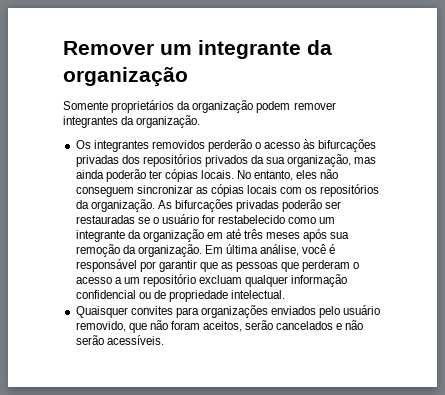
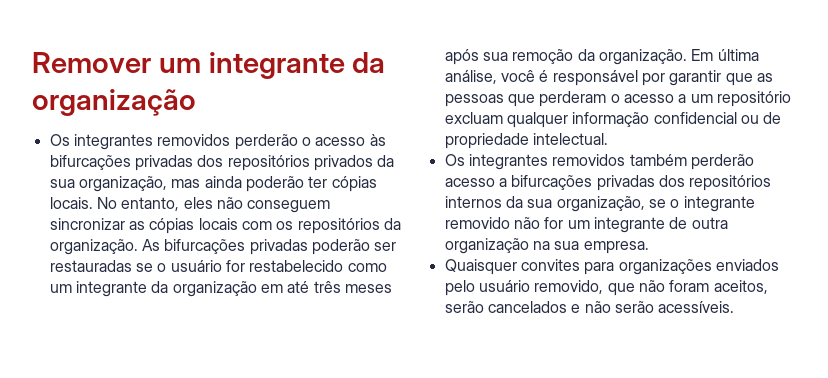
[63,100,336,113] [63,115,201,128] // Somente proprietários da organização podem remover integrantes da organização. -> (196, 102) none
(286, 294) none -> [444,154,754,170] [444,175,772,191] [444,196,755,212] [444,217,728,233] [444,238,649,254] // Os integrantes removidos também perderão acesso a bifurcações privadas dos repositórios internos da sua organização, se o integrante removido não for um integrante de outra organização na sua empresa.

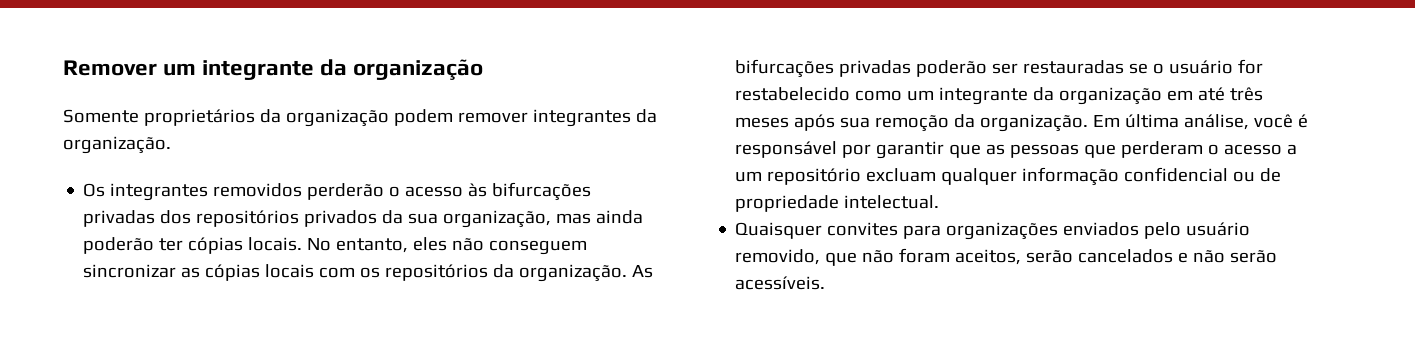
(196, 102) none -> [63,109,657,127] [63,136,171,154] // Somente proprietários da organização podem remover integrantes da organização.
[444,154,754,170] [444,175,772,191] [444,196,755,212] [444,217,728,233] [444,238,649,254] // Os integrantes removidos também perderão acesso a bifurcações privadas dos repositórios internos da sua organização, se o integrante removido não for um integrante de outra organização na sua empresa. -> (940, 202) none

